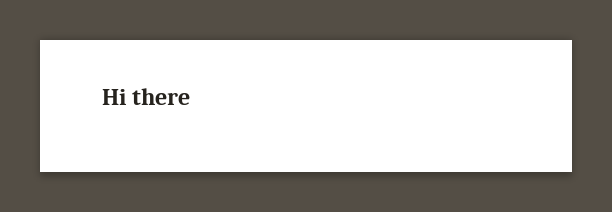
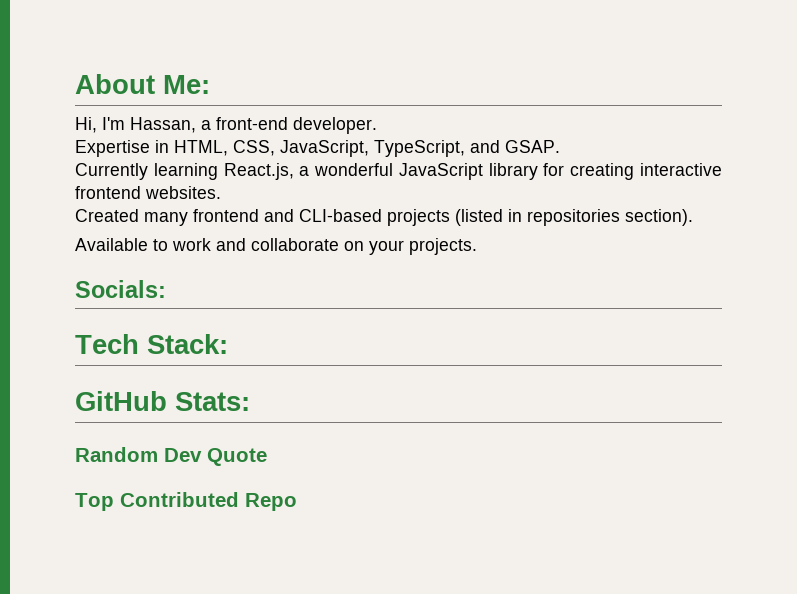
[102,88,191,105] Hi there -> [75,74,210,94] [75,117,377,134] [75,140,560,157] [75,163,722,180] [75,186,221,199] [75,209,693,226] [75,238,477,255] [75,280,166,298] [75,334,228,354] [75,391,250,411] [75,447,267,466] [75,492,297,511] About Me: // Hi, I'm Hassan, a front-end developer. // Expertise in HTML, CSS, JavaScript, TypeScript, and GSAP. // Currently learning React.js, a wonderful JavaScript library for creating interactive frontend websites. // Created many frontend and CLI-based projects (listed in repositories section). // Available to work and collaborate on your projects. // Socials: // Tech Stack: // GitHub Stats: // Random Dev Quote // Top Contributed Repo

